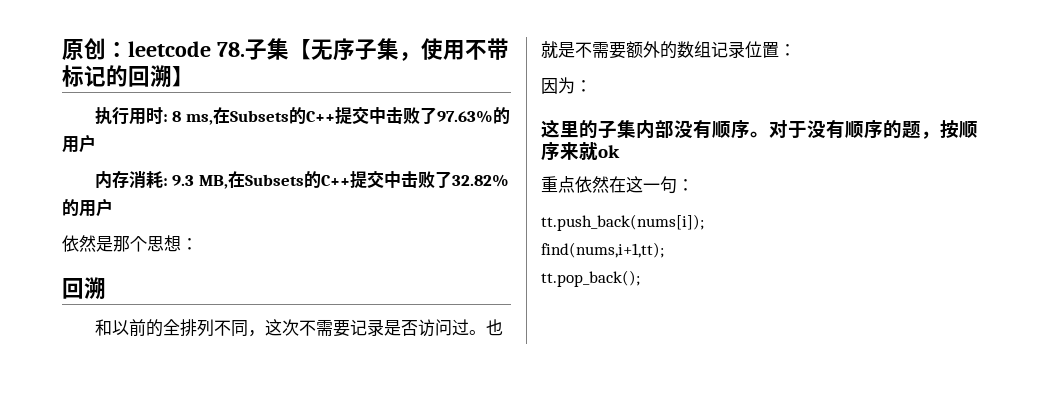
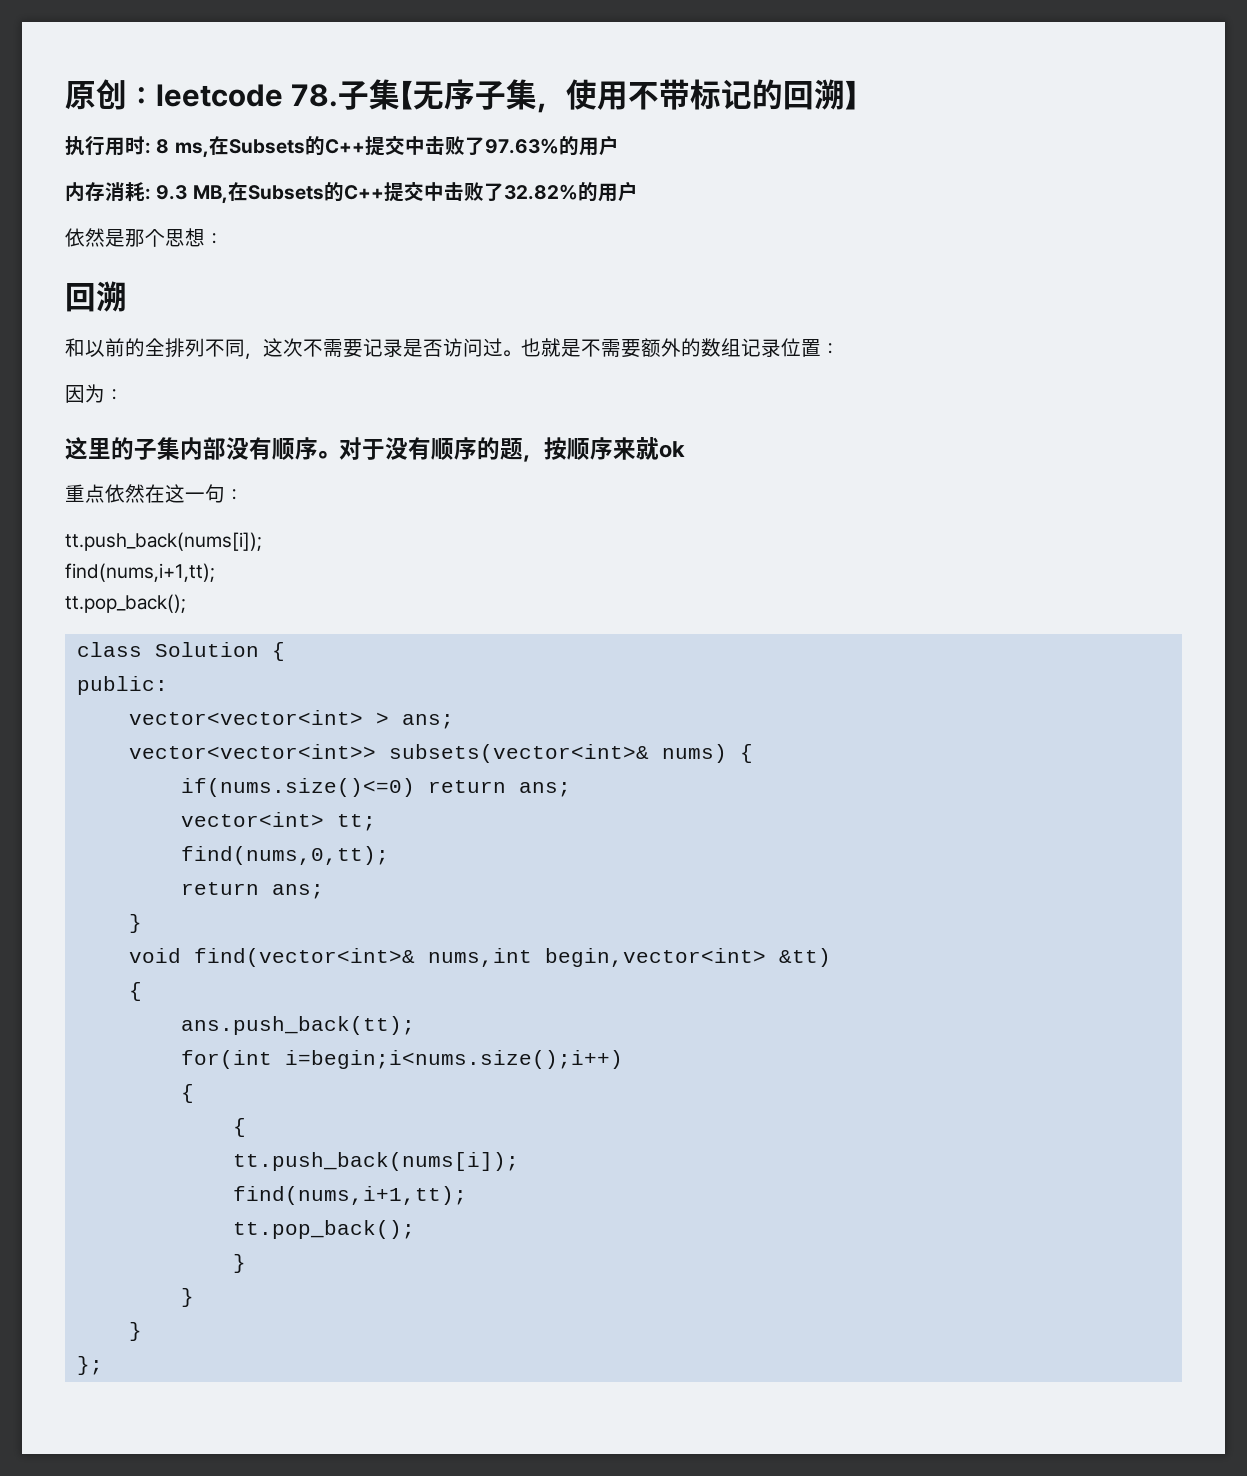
(640, 278) none -> [76,642,285,661] [76,676,168,695] [128,710,454,729] [128,744,753,763] [180,778,571,797] [180,812,376,831] [180,846,389,865] [180,882,324,899] [128,914,142,933] [128,948,831,967] [128,982,142,1001] [180,1016,415,1035] [180,1050,623,1069] [180,1084,194,1103] [232,1118,246,1137] [232,1152,519,1171] [232,1186,467,1205] [232,1220,415,1239] [232,1254,246,1273] [180,1288,194,1307] [128,1322,142,1341] [76,1356,103,1375] // class Solution { // public: // vector<vector<int> > ans; // vector<vector<int>> subsets(vector<int>& nums) { // if(nums.size()<=0) return ans; // vector<int> tt; // find(nums,0,tt); // return ans; // } // void find(vector<int>& nums,int begin,vector<int> &tt) // { // ans.push_back(tt); // for(int i=begin;i<nums.size();i++) // { // { // tt.push_back(nums[i]); // find(nums,i+1,tt); // tt.pop_back(); // } // } // } // };

